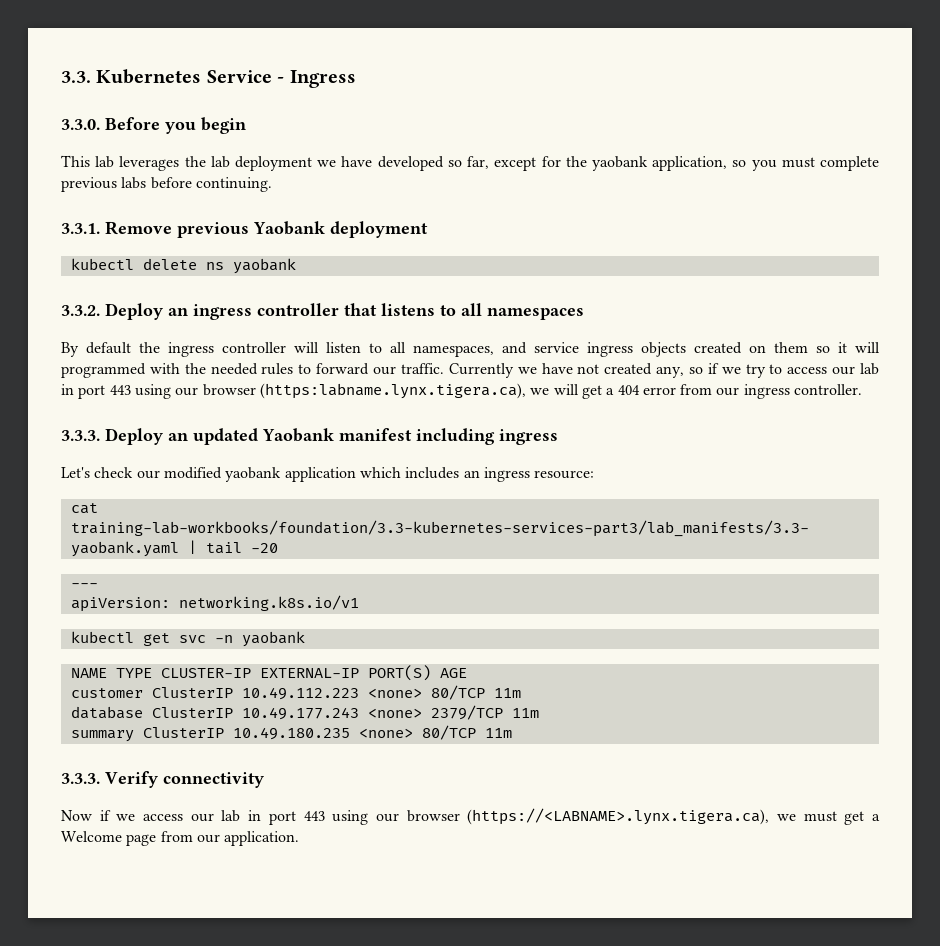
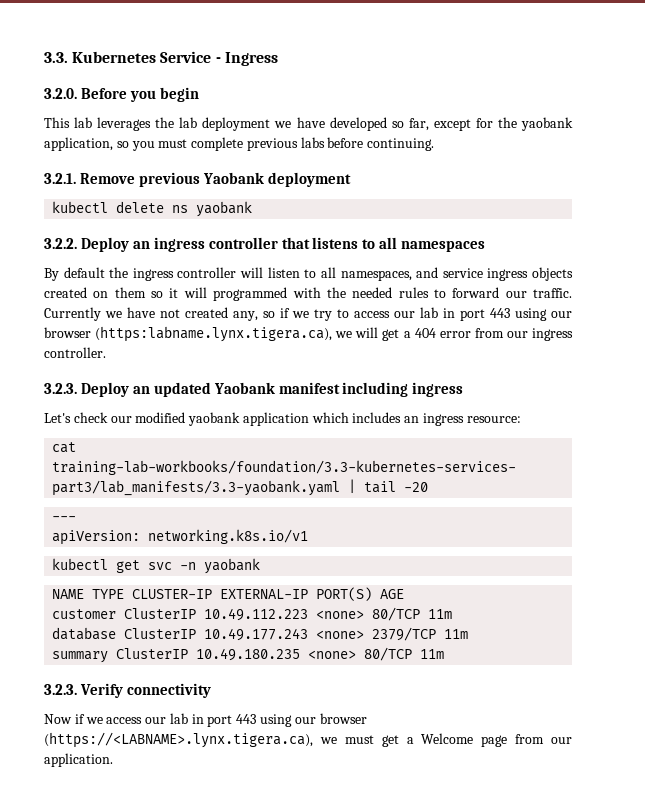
[61,119,100,130] 3.3.0. -> [44,88,77,99] 3.2.0.
[61,223,100,234] 3.3.1. -> [44,173,76,184] 3.2.1.
[61,305,100,316] 3.3.2. -> [44,238,77,249] 3.2.2.
[61,430,100,441] 3.3.3. -> [44,383,77,394] 3.2.3.
[61,773,100,784] 3.3.3. -> [44,684,77,695] 3.2.3.

